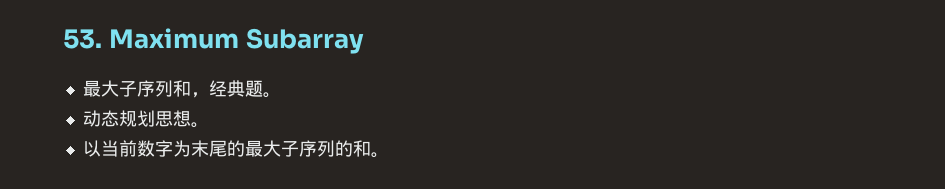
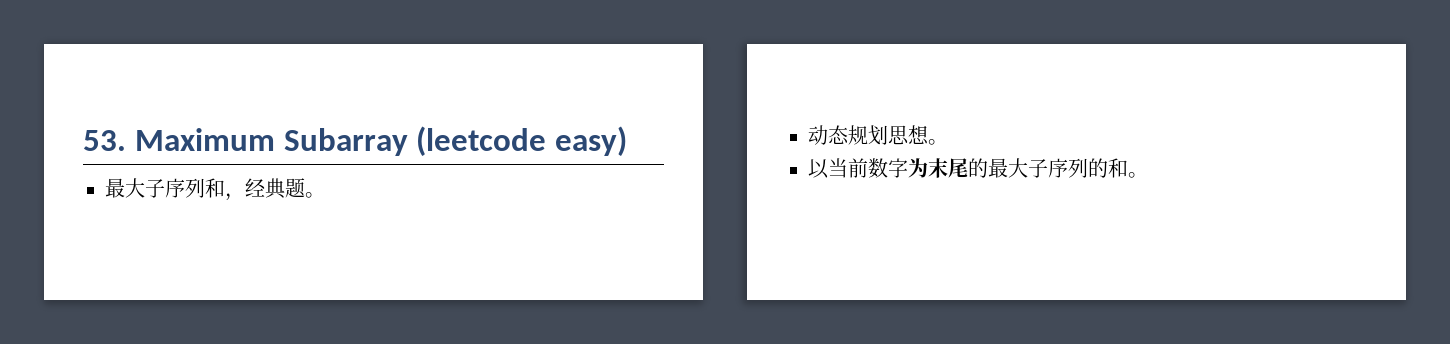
(364, 41) none -> [416,126,628,156] (leetcode easy)

